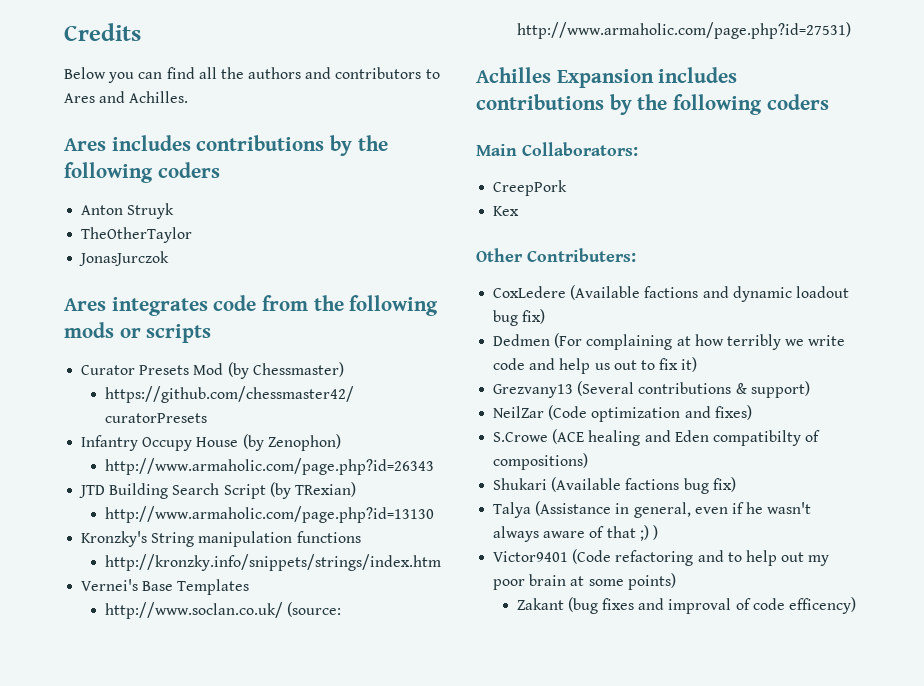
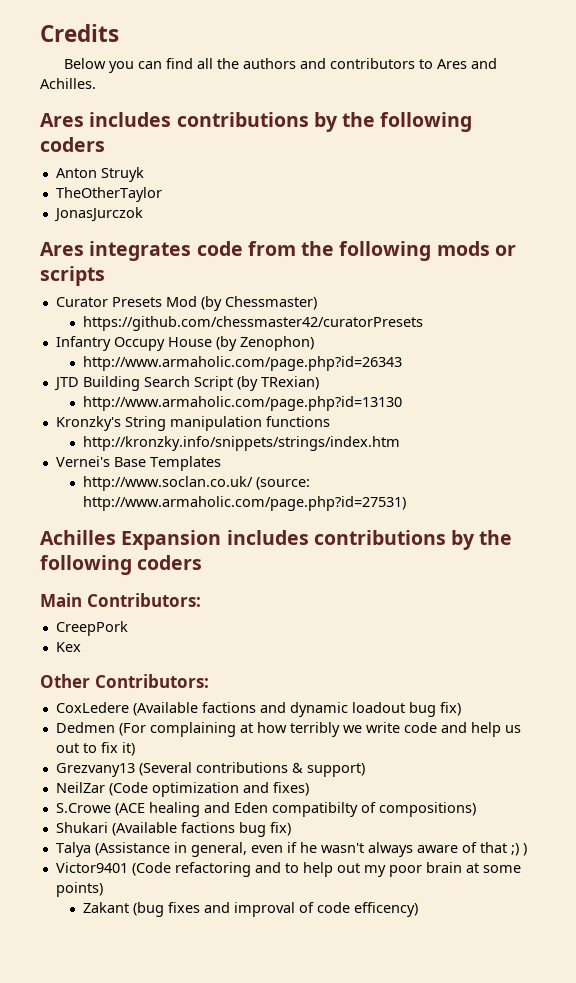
[522,142,638,156] Collaborators: -> [86,593,201,607] Contributors:
[527,248,636,262] Contributers: -> [94,674,209,688] Contributors:

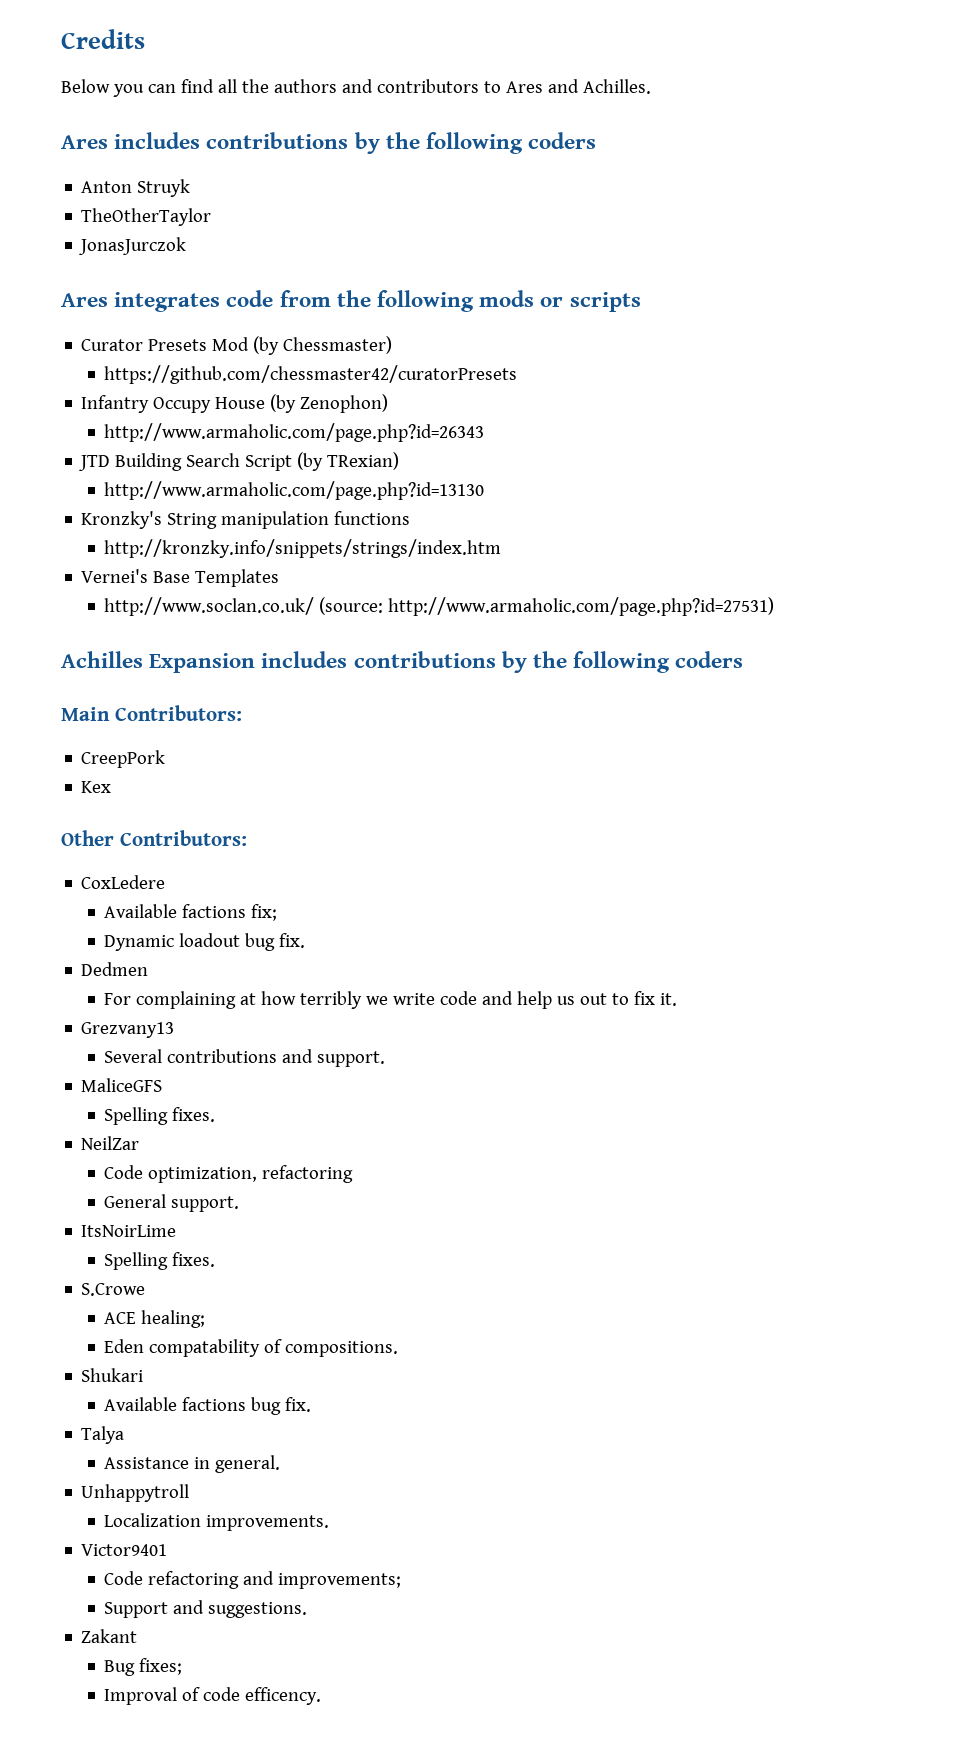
[132,702,348,717] (Available factions and dynamic -> [104,904,278,921] [104,935,175,951] // Available factions fix; // Dynamic
[439,702,461,716] fix) -> [279,933,306,948] fix.
[118,723,146,736] (For -> [104,993,132,1005] // For
[121,742,135,756] it) -> [660,993,678,1006] it.
[138,762,365,777] [55,782,309,797] [55,802,476,817] (Several contributions & support) // NeilZar (Code optimization and fixes) // S.Crowe (ACE healing and Eden compatibilty of compositions) -> [104,1049,386,1067] [81,1078,163,1092] [104,1107,216,1125] [81,1136,140,1150] [104,1165,354,1183] [104,1194,240,1212] [81,1225,177,1237] [104,1252,216,1270] [81,1283,146,1296] [104,1310,206,1328] [104,1339,399,1357] // Several contributions and support. // MaliceGFS // Spelling fixes. // NeilZar // Code optimization, refactoring // General support. // ItsNoirLime // Spelling fixes. // S.Crowe // ACE healing; // Eden compatability of compositions.
[111,822,177,836] (Available -> [104,1397,178,1411] // Available
[269,822,291,836] fix) -> [285,1397,312,1412] fix.
[94,842,527,857] (Assistance in general, even if he wasn't always aware of that ;) ) -> [104,1455,281,1473] [81,1484,190,1502] [104,1513,330,1531] // Assistance in general. // Unhappytroll // Localization improvements.
[131,862,171,876] (Code -> [104,1571,144,1585] // Code
[284,862,521,877] [55,882,103,897] [82,902,295,917] to help out my poor brain at some points) // Zakant (bug fixes and improval -> [278,1573,402,1589] [104,1600,308,1618] [81,1629,138,1643] [104,1658,183,1676] [104,1687,178,1705] improvements; // Support and suggestions. // Zakant // Bug fixes; // Improval
[353,902,418,917] efficency) -> [245,1687,322,1705] efficency.

